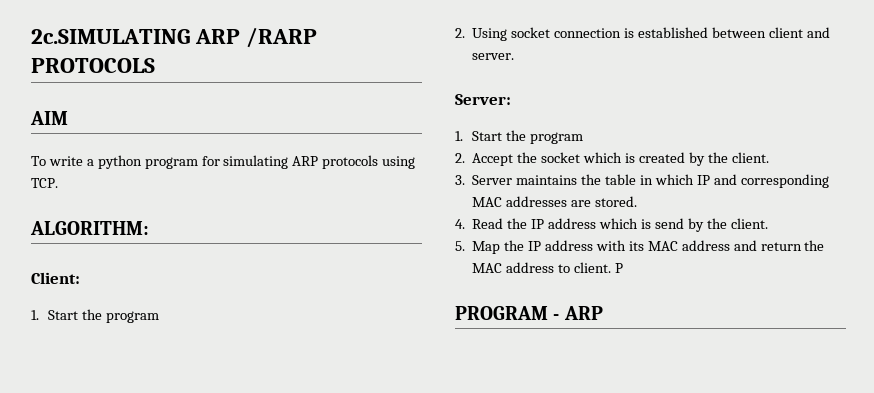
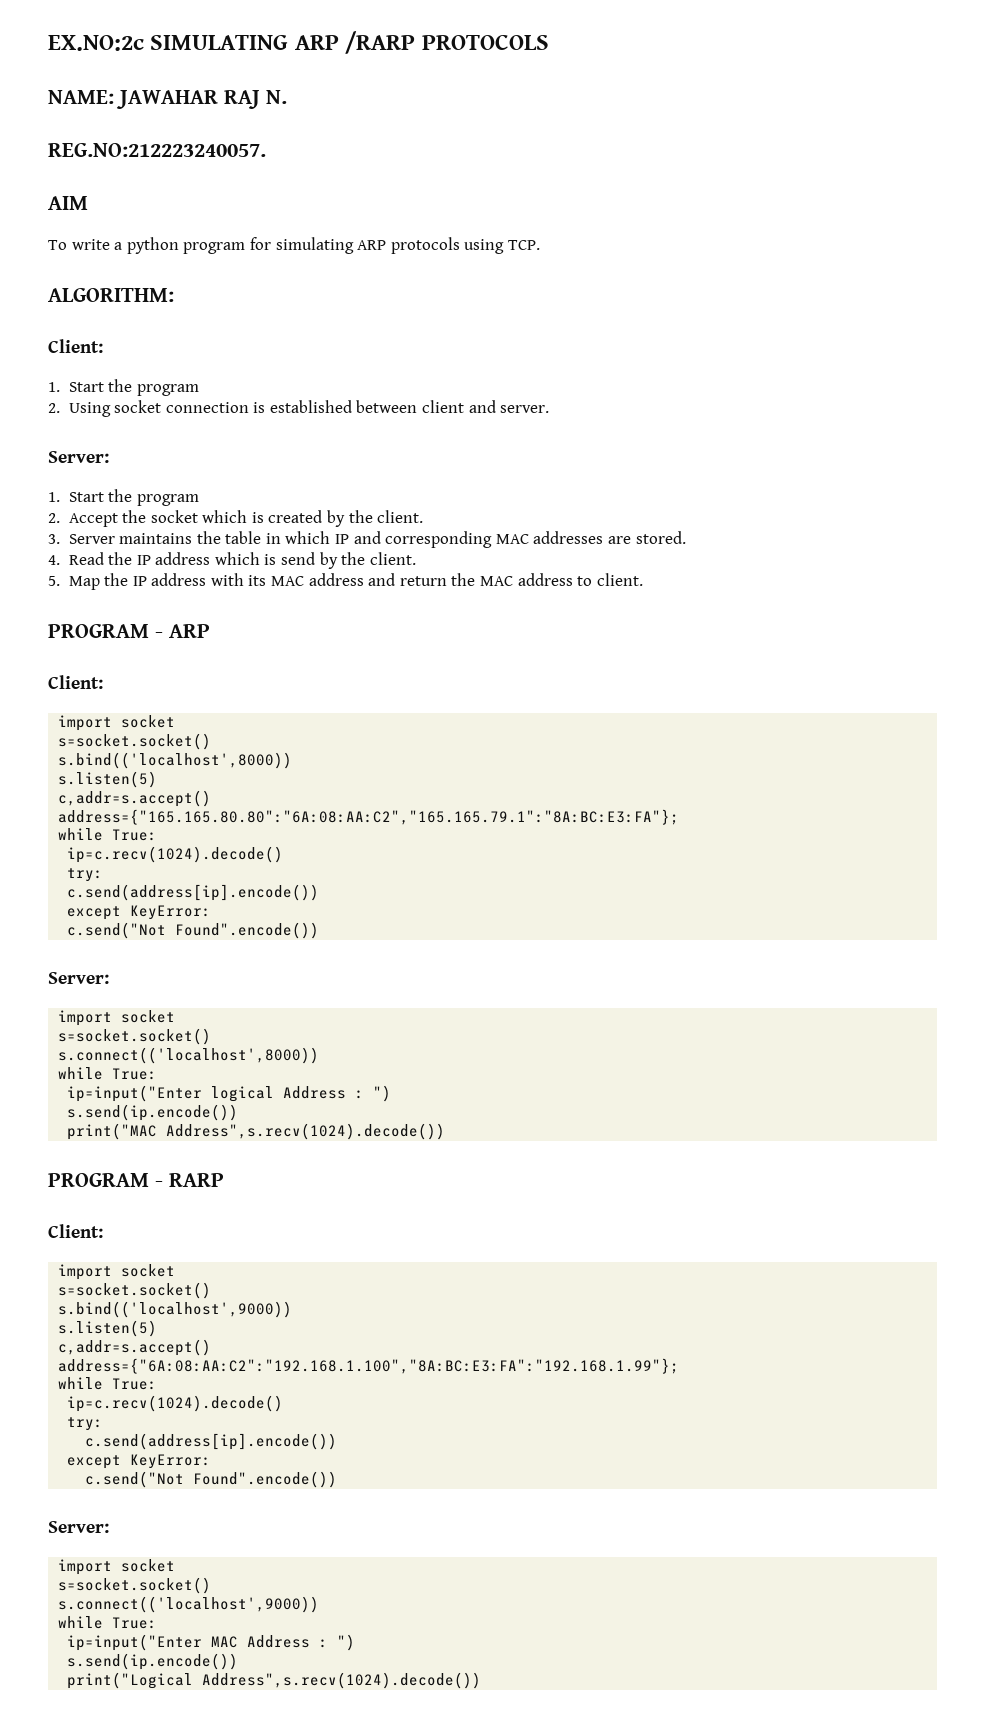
[31,29,190,44] 2c.SIMULATING -> [48,35,289,51] EX.NO:2c SIMULATING
(155, 65) none -> [48,90,287,109] [48,143,266,157] // NAME: JAWAHAR RAJ N. // REG.NO:212223240057.
[614,263,623,273] P -> (643, 579) none
(603, 313) none -> [48,675,103,689] [58,715,176,731] [58,733,212,750] [58,752,293,769] [58,771,158,788] [58,790,212,807] [58,809,680,825] [58,828,158,841] [67,846,284,863] [67,868,104,882] [67,884,320,901] [67,905,212,920] [67,922,320,939] [48,972,109,984] [58,1010,176,1026] [58,1028,212,1045] [58,1047,320,1064] [58,1067,158,1080] [67,1085,392,1102] [67,1104,239,1121] [67,1123,446,1140] [48,1173,224,1187] [48,1224,103,1238] [58,1264,176,1280] [58,1282,212,1299] [58,1301,293,1318] [58,1320,158,1337] [58,1339,212,1356] [58,1358,680,1374] [58,1377,158,1390] [67,1395,284,1412] [67,1417,104,1431] [85,1433,338,1450] [67,1454,212,1469] [85,1471,338,1488] [48,1521,109,1533] [58,1559,176,1575] [58,1577,212,1594] [58,1596,320,1613] [58,1616,158,1629] [67,1634,356,1651] [67,1653,239,1670] [67,1672,482,1689] // Client: // import socket // s=socket.socket() // s.bind(('localhost',8000)) // s.listen(5) // c,addr=s.accept() // address={"165.165.80.80":"6A:08:AA:C2","165.165.79.1":"8A:BC:E3:FA"}; // while True: // ip=c.recv(1024).decode() // try: // c.send(address[ip].encode()) // except KeyError: // c.send("Not Found".encode()) // Server: // import socket // s=socket.socket() // s.connect(('localhost',8000)) // while True: // ip=input("Enter logical Address : ") // s.send(ip.encode()) // print("MAC Address",s.recv(1024).decode()) // PROGRAM - RARP // Client: // import socket // s=socket.socket() // s.bind(('localhost',9000)) // s.listen(5) // c,addr=s.accept() // address={"6A:08:AA:C2":"192.168.1.100","8A:BC:E3:FA":"192.168.1.99"}; // while True: // ip=c.recv(1024).decode() // try: // c.send(address[ip].encode()) // except KeyError: // c.send("Not Found".encode()) // Server: // import socket // s=socket.socket() // s.connect(('localhost',9000)) // while True: // ip=input("Enter MAC Address : ") // s.send(ip.encode()) // print("Logical Address",s.recv(1024).decode())

